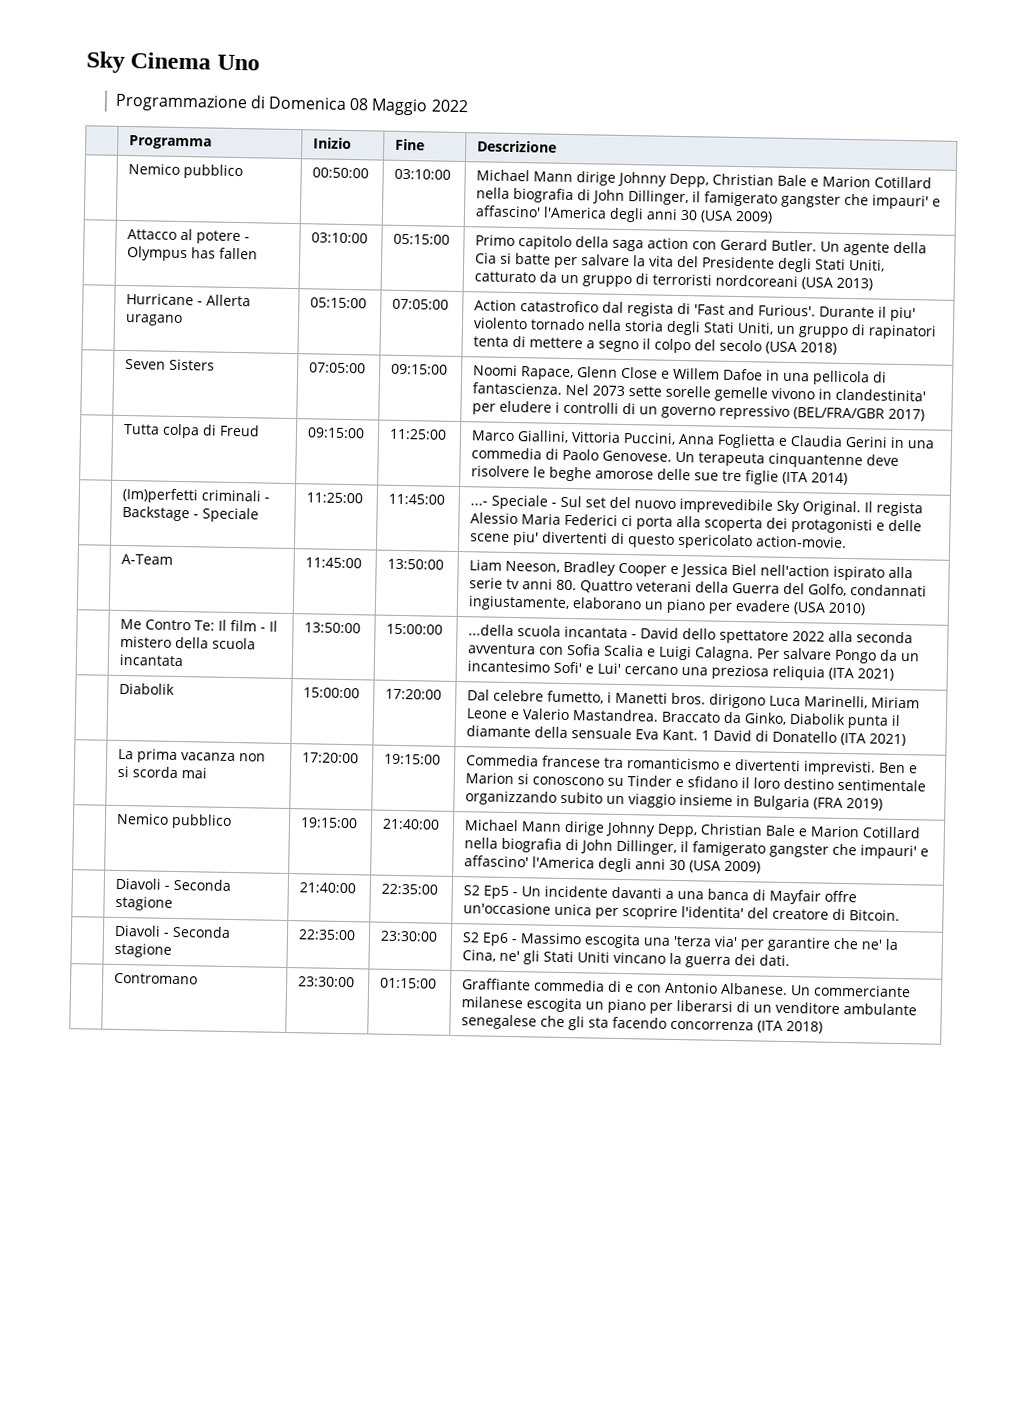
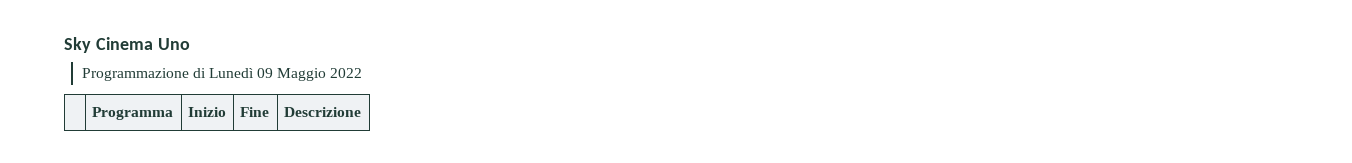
[268,96,370,111] Domenica 08 -> [208,68,274,78] Lunedì 09
[128,163,244,180] [312,167,370,179] [394,168,452,180] [476,169,933,189] [476,187,942,210] [475,205,774,224] [127,228,251,245] [127,246,259,262] [311,232,369,244] [393,233,451,245] [475,234,928,256] [475,252,886,273] [474,271,874,291] [126,293,252,307] [125,314,184,327] [310,297,368,309] [392,298,450,310] [474,299,917,322] [473,317,938,340] [473,335,838,355] [125,358,216,371] [309,362,367,374] [391,363,449,375] [473,364,888,386] [472,382,927,402] [472,400,926,422] [123,423,261,439] [307,427,366,439] [389,428,448,440] [471,430,935,449] [471,447,900,469] [471,465,849,486] [122,487,271,504] [122,505,260,523] [306,492,364,504] [388,493,446,505] [470,494,924,517] [470,512,923,534] [470,531,848,550] [121,553,174,565] [305,557,363,569] [387,558,445,570] [469,559,914,581] [469,577,928,597] [468,595,867,616] [120,618,279,632] [120,635,257,650] [119,653,184,667] [304,622,362,634] [386,623,444,635] [468,624,914,644] [468,643,921,664] [467,660,895,681] [119,682,176,695] [303,687,361,699] [385,688,443,700] [467,689,921,709] [466,708,902,729] [466,725,907,747] [118,748,267,764] [117,765,208,779] [302,752,360,764] [384,753,442,765] [466,754,919,776] [465,772,927,792] [465,790,884,811] [116,812,233,830] [300,817,359,829] [382,818,441,830] [464,819,922,839] [464,837,930,860] [464,855,762,874] [115,877,232,892] [115,895,174,911] [299,882,357,894] [381,883,439,895] [463,885,858,905] [463,902,901,922] [114,924,232,939] [114,942,173,958] [298,929,357,941] [380,930,439,942] [462,932,900,952] [462,949,791,969] [114,972,199,985] [298,976,356,988] [380,977,438,989] [462,978,912,998] [461,996,918,1016] [461,1014,824,1034] // | Nemico pubblico | 00:50:00 | 03:10:00 | Michael Mann dirige Johnny Depp, Christian Bale e Marion Cotillard nella biografia di John Dillinger, il famigerato gangster che impauri' e affascino' l'America degli anni 30 (USA 2009) // | Attacco al potere - Olympus has fallen | 03:10:00 | 05:15:00 | Primo capitolo della saga action con Gerard Butler. Un agente della Cia si batte per salvare la vita del Presidente degli Stati Uniti, catturato da un gruppo di terroristi nordcoreani (USA 2013) // | Hurricane - Allerta uragano | 05:15:00 | 07:05:00 | Action catastrofico dal regista di 'Fast and Furious'. Durante il piu' violento tornado nella storia degli Stati Uniti, un gruppo di rapinatori tenta di mettere a segno il colpo del secolo (USA 2018) // | Seven Sisters | 07:05:00 | 09:15:00 | Noomi Rapace, Glenn Close e Willem Dafoe in una pellicola di fantascienza. Nel 2073 sette sorelle gemelle vivono in clandestinita' per eludere i controlli di un governo repressivo (BEL/FRA/GBR 2017) // | Tutta colpa di Freud | 09:15:00 | 11:25:00 | Marco Giallini, Vittoria Puccini, Anna Foglietta e Claudia Gerini in una commedia di Paolo Genovese. Un terapeuta cinquantenne deve risolvere le beghe amorose delle sue tre figlie (ITA 2014) // | (Im)perfetti criminali - Backstage - Speciale | 11:25:00 | 11:45:00 | ...- Speciale - Sul set del nuovo imprevedibile Sky Original. Il regista Alessio Maria Federici ci porta alla scoperta dei protagonisti e delle scene piu' divertenti di questo spericolato action-movie. // | A-Team | 11:45:00 | 13:50:00 | Liam Neeson, Bradley Cooper e Jessica Biel nell'action ispirato alla serie tv anni 80. Quattro veterani della Guerra del Golfo, condannati ingiustamente, elaborano un piano per evadere (USA 2010) // | Me Contro Te: Il film - Il mistero della scuola incantata | 13:50:00 | 15:00:00 | ...della scuola incantata - David dello spettatore 2022 alla seconda avventura con Sofia Scalia e Luigi Calagna. Per salvare Pongo da un incantesimo Sofi' e Lui' cercano una preziosa reliquia (ITA 2021) // | Diabolik | 15:00:00 | 17:20:00 | Dal celebre fumetto, i Manetti bros. dirigono Luca Marinelli, Miriam Leone e Valerio Mastandrea. Braccato da Ginko, Diabolik punta il diamante della sensuale Eva Kant. 1 David di Donatello (ITA 2021) // | La prima vacanza non si scorda mai | 17:20:00 | 19:15:00 | Commedia francese tra romanticismo e divertenti imprevisti. Ben e Marion si conoscono su Tinder e sfidano il loro destino sentimentale organizzando subito un viaggio insieme in Bulgaria (FRA 2019) // | Nemico pubblico | 19:15:00 | 21:40:00 | Michael Mann dirige Johnny Depp, Christian Bale e Marion Cotillard nella biografia di John Dillinger, il famigerato gangster che impauri' e affascino' l'America degli anni 30 (USA 2009) // | Diavoli - Seconda stagione | 21:40:00 | 22:35:00 | S2 Ep5 - Un incidente davanti a una banca di Mayfair offre un'occasione unica per scoprire l'identita' del creatore di Bitcoin. // | Diavoli - Seconda stagione | 22:35:00 | 23:30:00 | S2 Ep6 - Massimo escogita una 'terza via' per garantire che ne' la Cina, ne' gli Stati Uniti vincano la guerra dei dati. // | Contromano | 23:30:00 | 01:15:00 | Graffiante commedia di e con Antonio Albanese. Un commerciante milanese escogita un piano per liberarsi di un venditore ambulante senegalese che gli sta facendo concorrenza (ITA 2018) -> (361, 112) none

